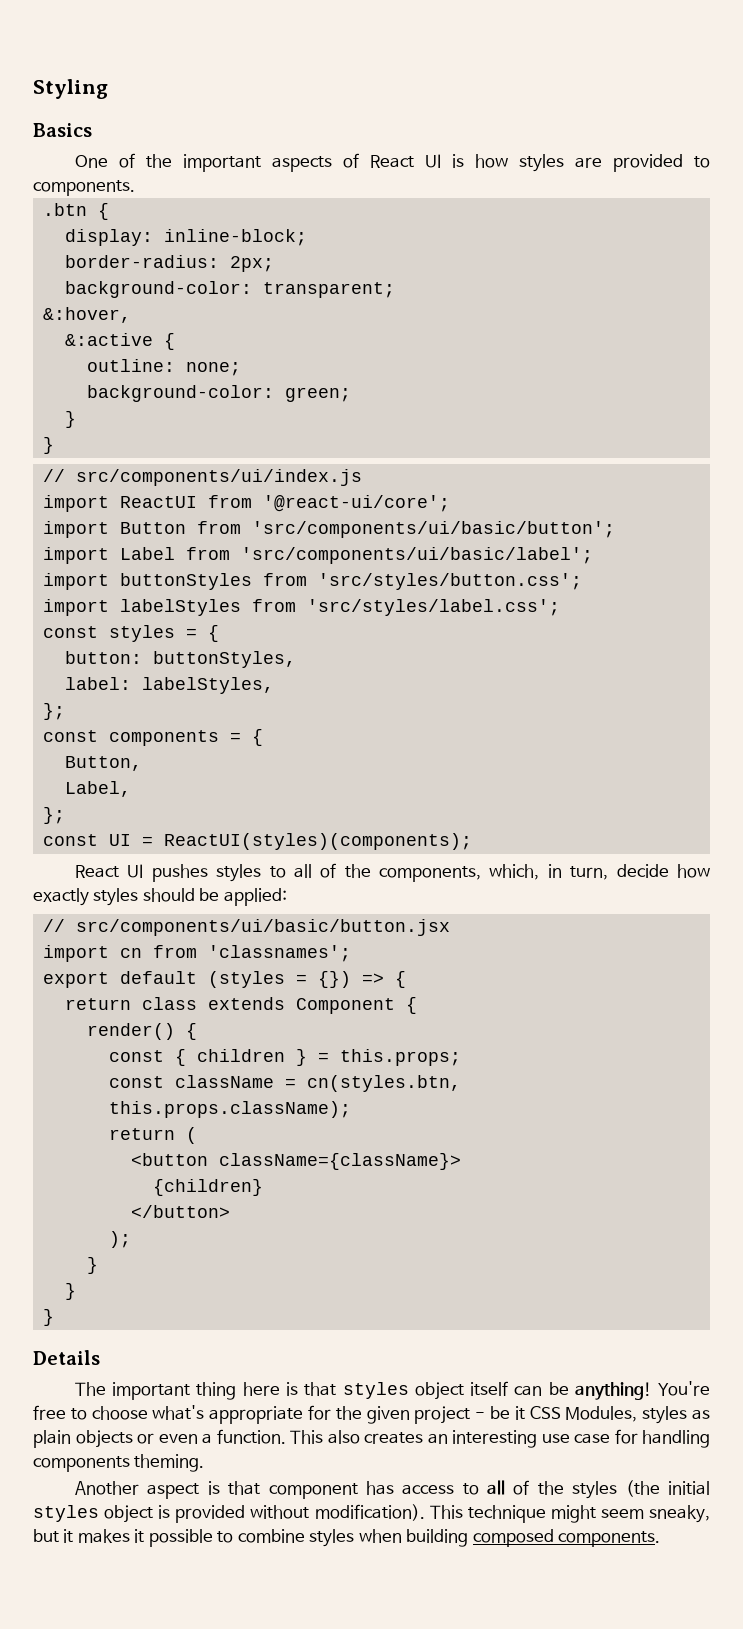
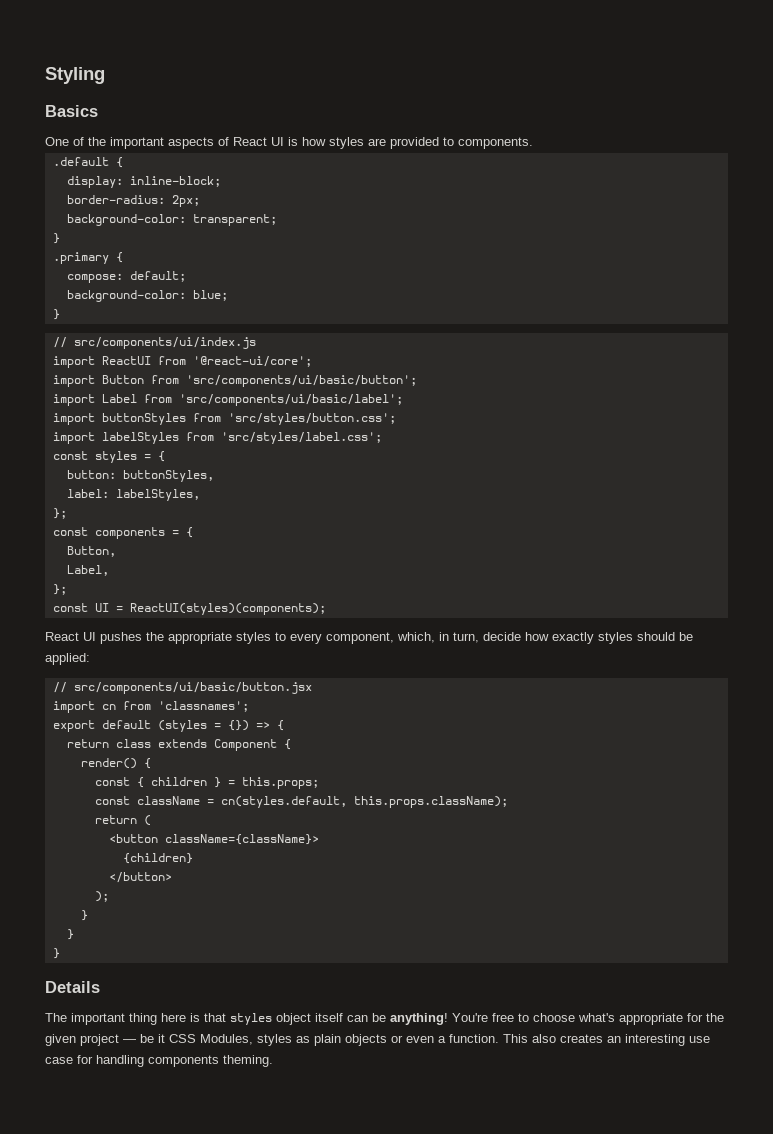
[42,203,87,216] .btn -> [52,157,109,166] .default
[42,307,131,323] [64,333,175,350] [86,359,241,376] [86,385,351,402] [64,411,76,428] &:hover, // &:active { // outline: none; // background-color: green; // } -> [52,233,60,244] [52,252,123,264] [66,271,186,283] [66,290,228,302] } // .primary { // compose: default; // background-color: blue;
[216,863,482,882] styles to all of the components, -> [146,632,394,644] the appropriate styles to every component,
[306,1075,461,1092] cn(styles.btn, -> [220,796,347,808] cn(styles.default,
[475,1412,486,1419] - -> [123,1039,136,1043] —
[74,1480,710,1499] [33,1504,711,1523] [33,1529,661,1547] // Another aspect is that component has access to all of the styles (the initial styles object is provided without modification). This technique might seem sneaky, but it makes it possible to combine styles when building composed components. -> (273, 1061) none

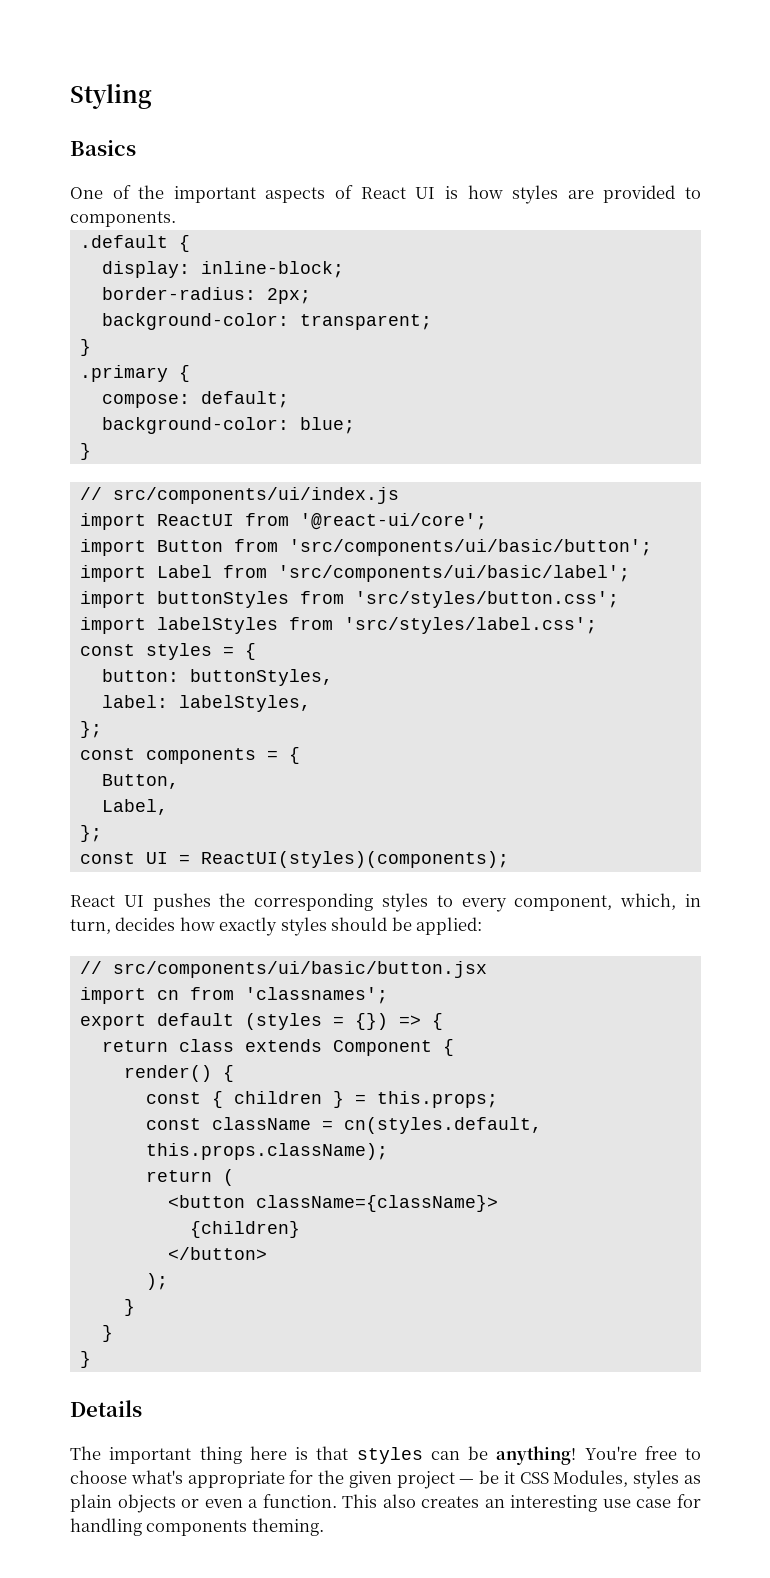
[168,632,232,644] appropriate -> [254,893,374,911] corresponding
[483,632,521,641] decide -> [115,917,176,931] decides
[276,1013,343,1025] object itself -> (423, 1455) none

